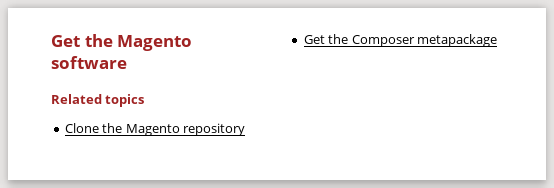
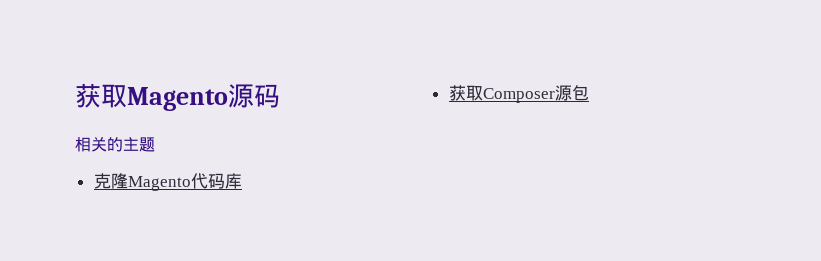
[51,34,193,51] [51,56,127,69] [51,94,145,107] [64,123,245,136] [303,34,497,47] Get the Magento software // Related topics // Clone the Magento repository // Get the Composer metapackage -> [75,83,280,111] [75,137,155,152] [93,173,242,191] [448,85,589,103] 获取Magento源码 // 相关的主题 // 克隆Magento代码库 // 获取Composer源包

